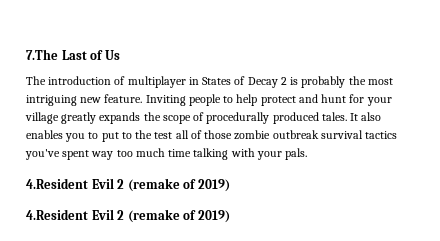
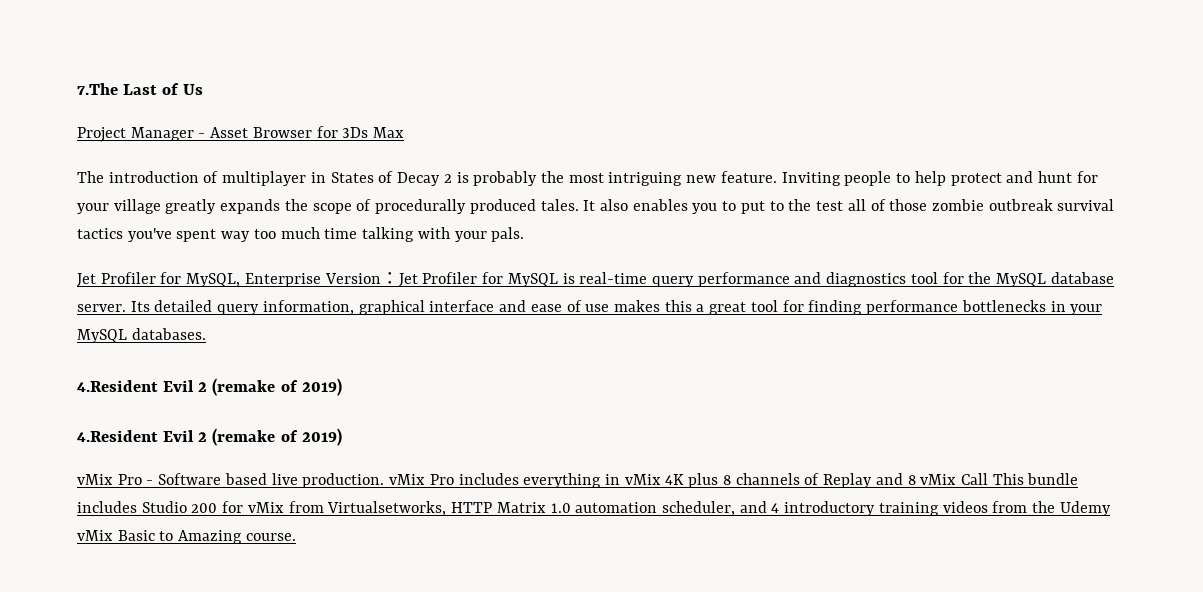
(120, 55) none -> [77,126,405,142] // Project Manager - Asset Browser for 3Ds Max
(308, 154) none -> [77,272,1114,287] [77,300,1103,315] [77,328,206,343] // Jet Profiler for MySQL, Enterprise Version：Jet Profiler for MySQL is real-time query performance and diagnostics tool for the MySQL database server. Its detailed query information, graphical interface and ease of use makes this a great tool for finding performance bottlenecks in your MySQL databases.
(230, 216) none -> [77,473,1079,488] [77,501,1111,516] [77,530,296,544] // vMix Pro - Software based live production. vMix Pro includes everything in vMix 4K plus 8 channels of Replay and 8 vMix Call This bundle includes Studio 200 for vMix from Virtualsetworks, HTTP Matrix 1.0 automation scheduler, and 4 introductory training videos from the Udemy vMix Basic to Amazing course.

